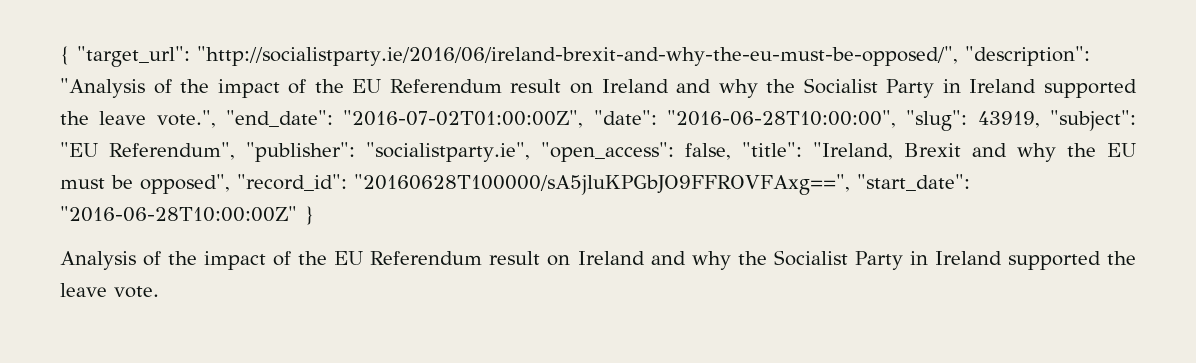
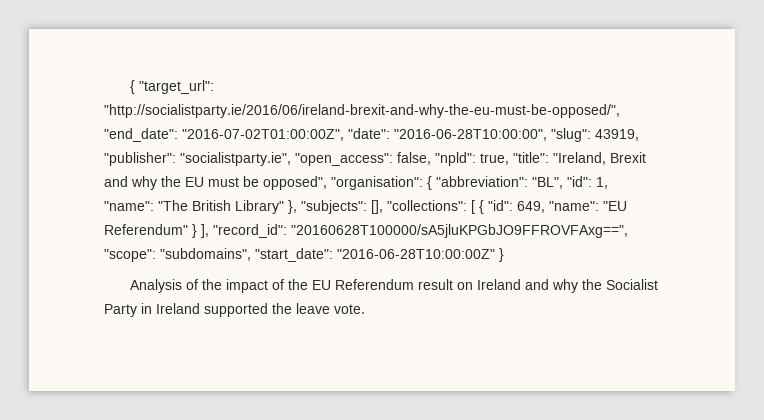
[964,46,1090,66] [60,78,1137,98] [60,110,216,128] "description": "Analysis of the impact of the EU Referendum result on Ireland and why the Socialist Party in Ireland supported the leave vote.", -> (620, 111) none
[1050,110,1136,131] [60,142,236,160] "subject": "EU Referendum", -> (639, 135) none
(731, 151) none -> [435,152,509,166] "npld": true,
[237,174,850,195] "record_id": "20160628T100000/sA5jluKPGbJO9FFROVFAxg==", -> [331,176,608,190] [104,200,627,214] [104,224,628,238] [104,248,251,262] "organisation": { "abbreviation": "BL", "id": 1, "name": "The British Library" }, "subjects": [], "collections": [ { "id": 649, "name": "EU Referendum" } ], "record_id": "20160628T100000/sA5jluKPGbJO9FFROVFAxg==", "scope": "subdomains",

